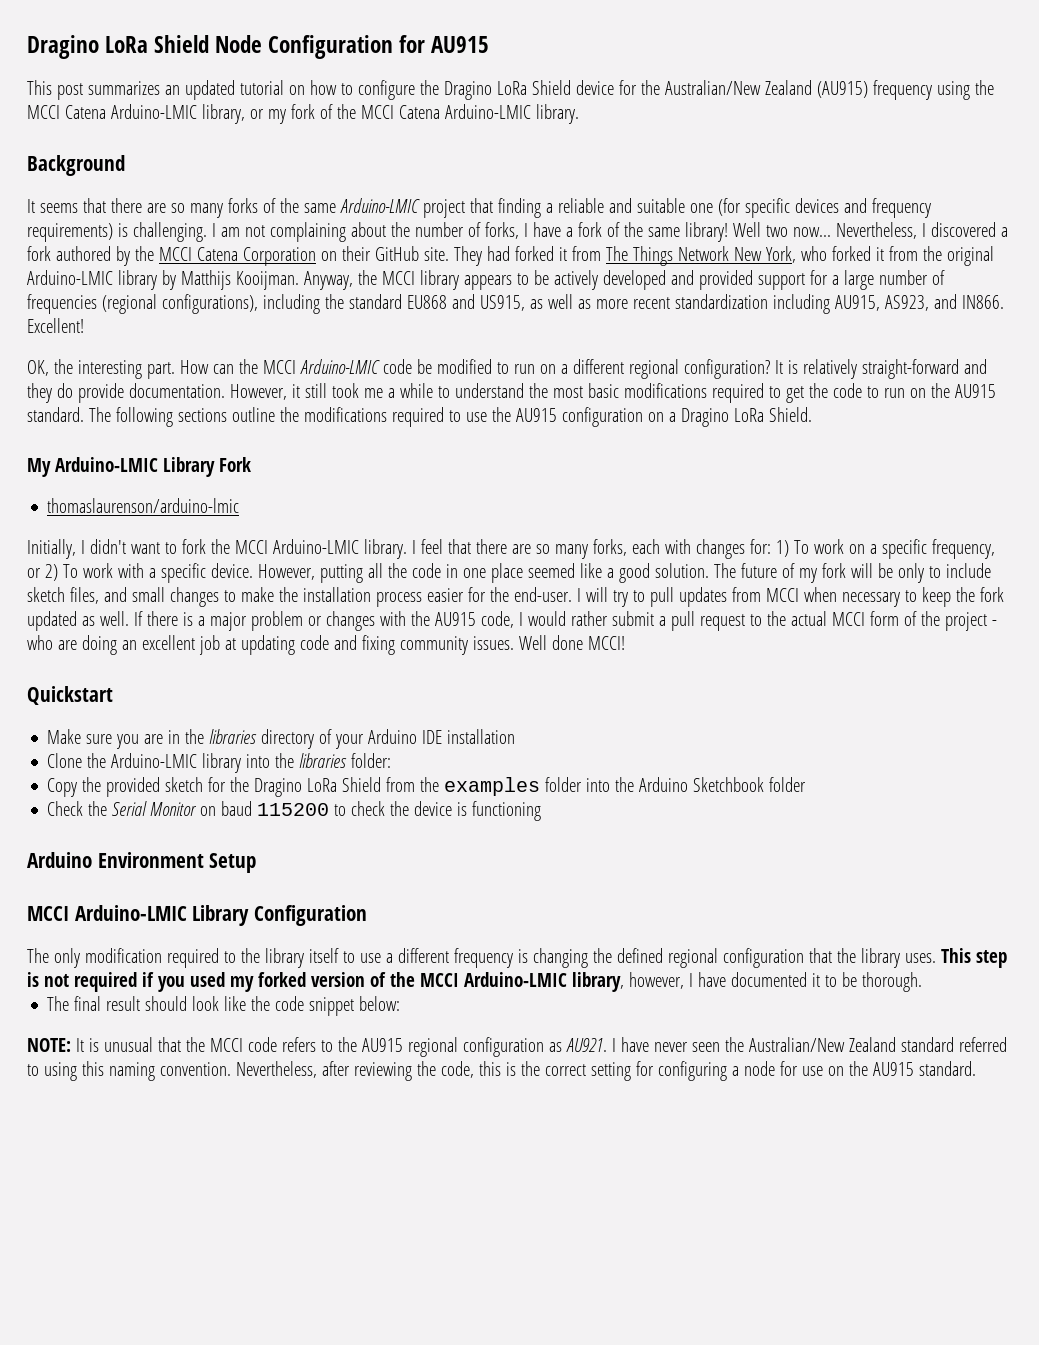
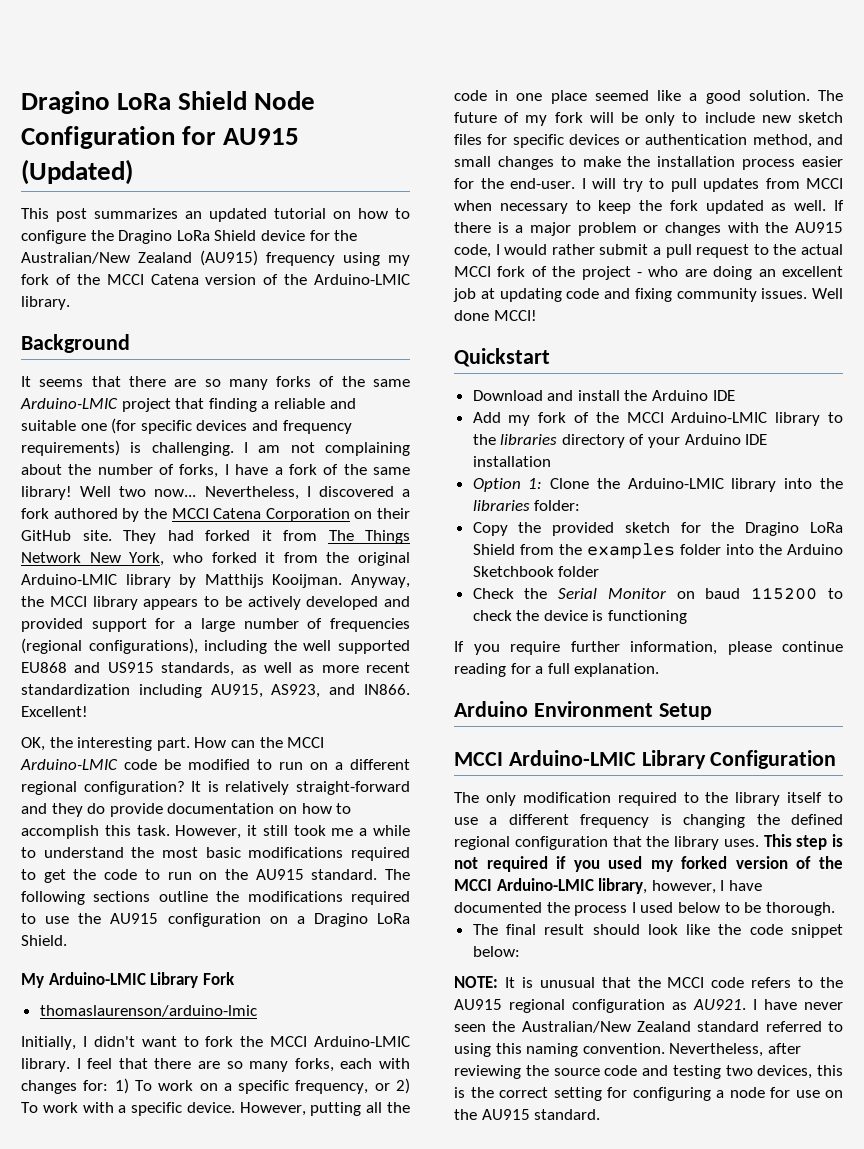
(490, 44) none -> [21,159,133,185] (Updated)
[974,80,994,95] [27,104,264,124] the MCCI Catena Arduino-LMIC library, or -> (380, 259) none
(440, 112) none -> [205,274,308,285] version of the
[348,294,525,311] standard EU868 and US915, -> [303,640,411,654] [21,662,235,676] well supported EU868 and US915 standards,
[128,383,225,398] documentation. -> [167,803,352,814] [21,825,170,839] documentation on how to accomplish this task.
[27,587,99,604] sketch files, -> [761,112,843,123] [454,134,812,148] new sketch files for specific devices or authentication method,
[869,611,899,626] form -> [497,266,526,277] fork
[47,729,181,749] Make sure you are in -> [472,390,735,401] [472,412,843,426] Download and install the Arduino IDE // Add my fork of the MCCI Arduino-LMIC library to
(516, 736) none -> [472,478,543,492] Option 1:
(542, 811) none -> [454,641,843,655] [454,663,660,677] // If you require further information, please continue reading for a full explanation.
[811,973,820,987] it -> [546,902,720,916] the process I used below
[440,1061,474,1078] code, -> [553,1065,813,1079] source code and testing two devices,

